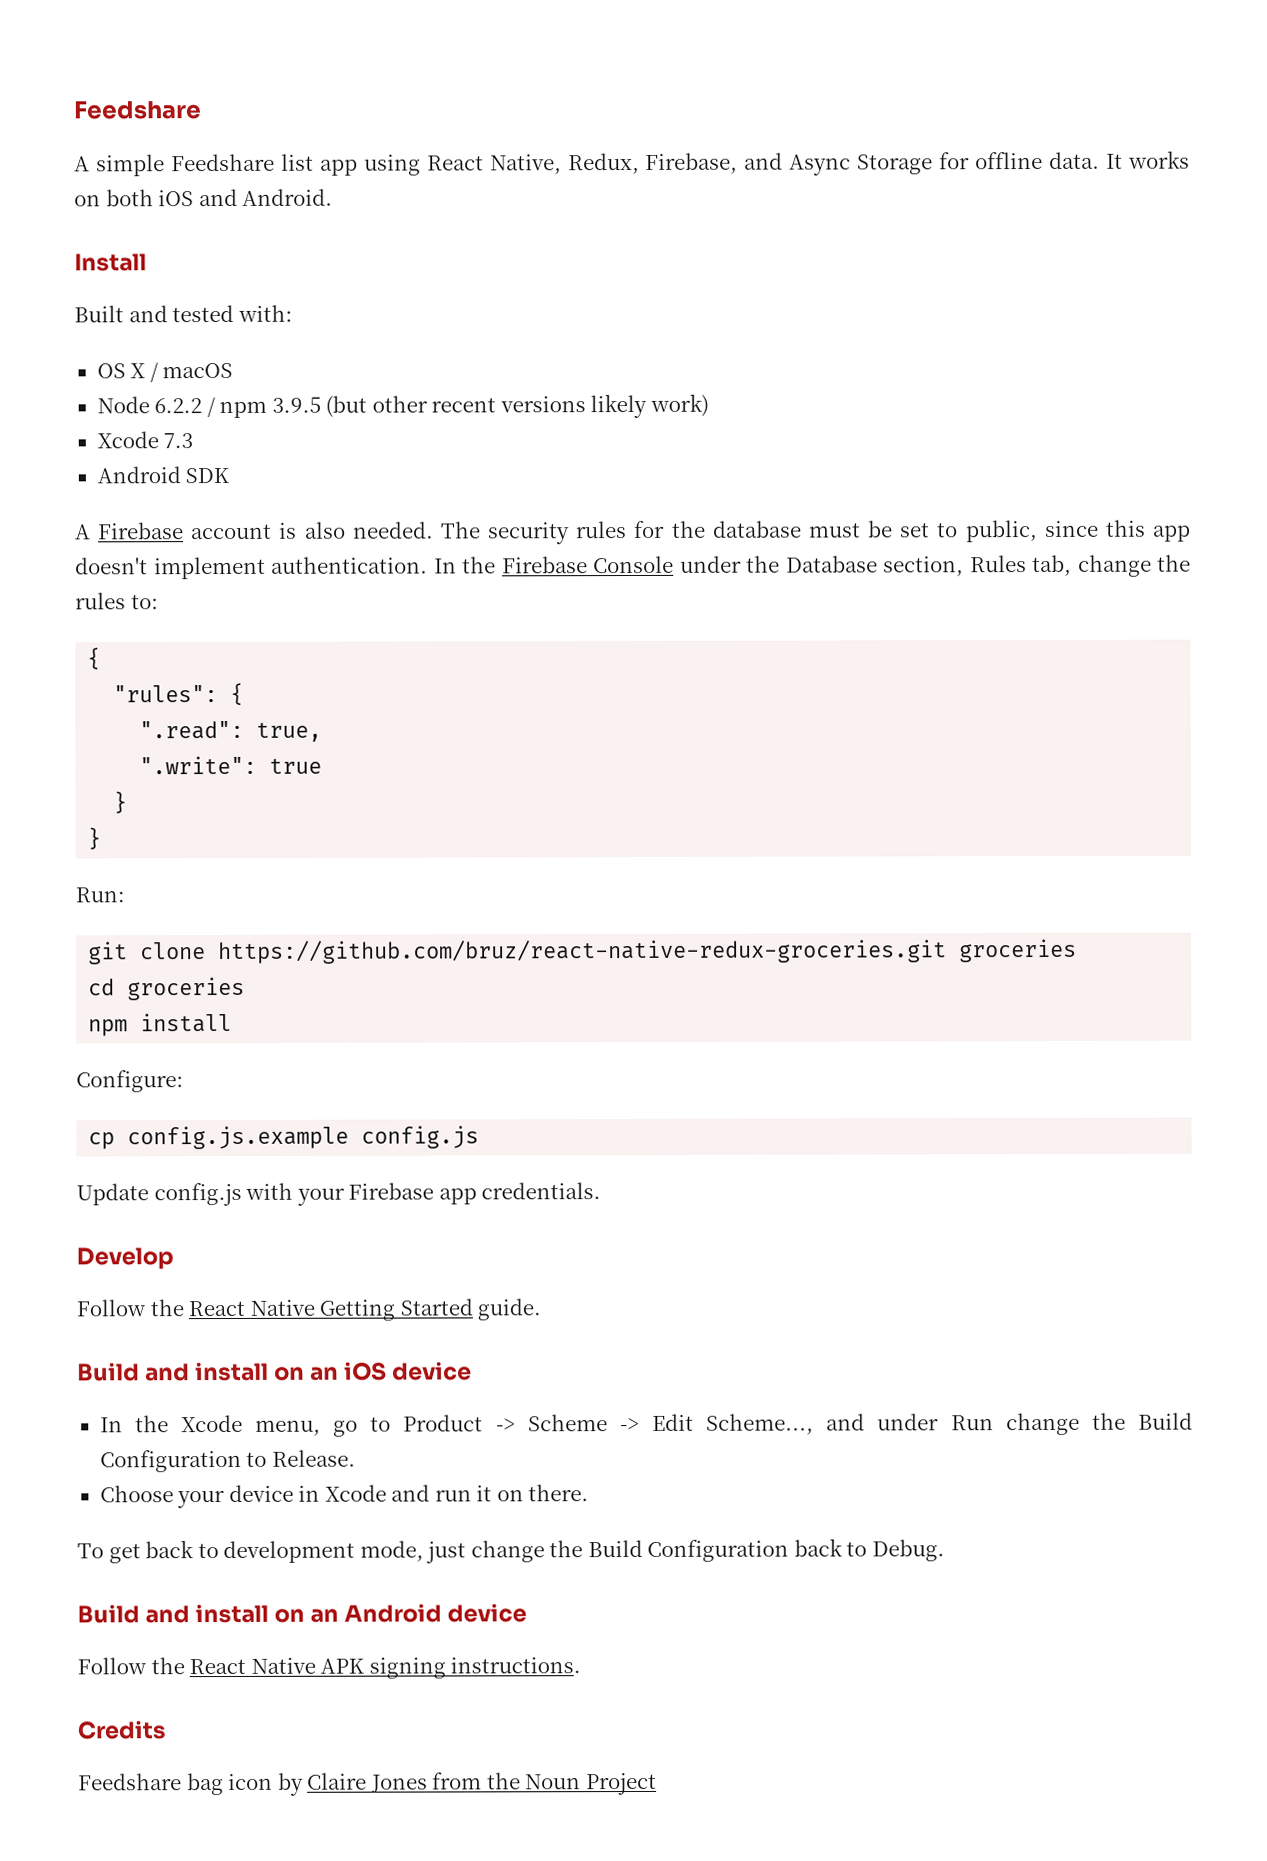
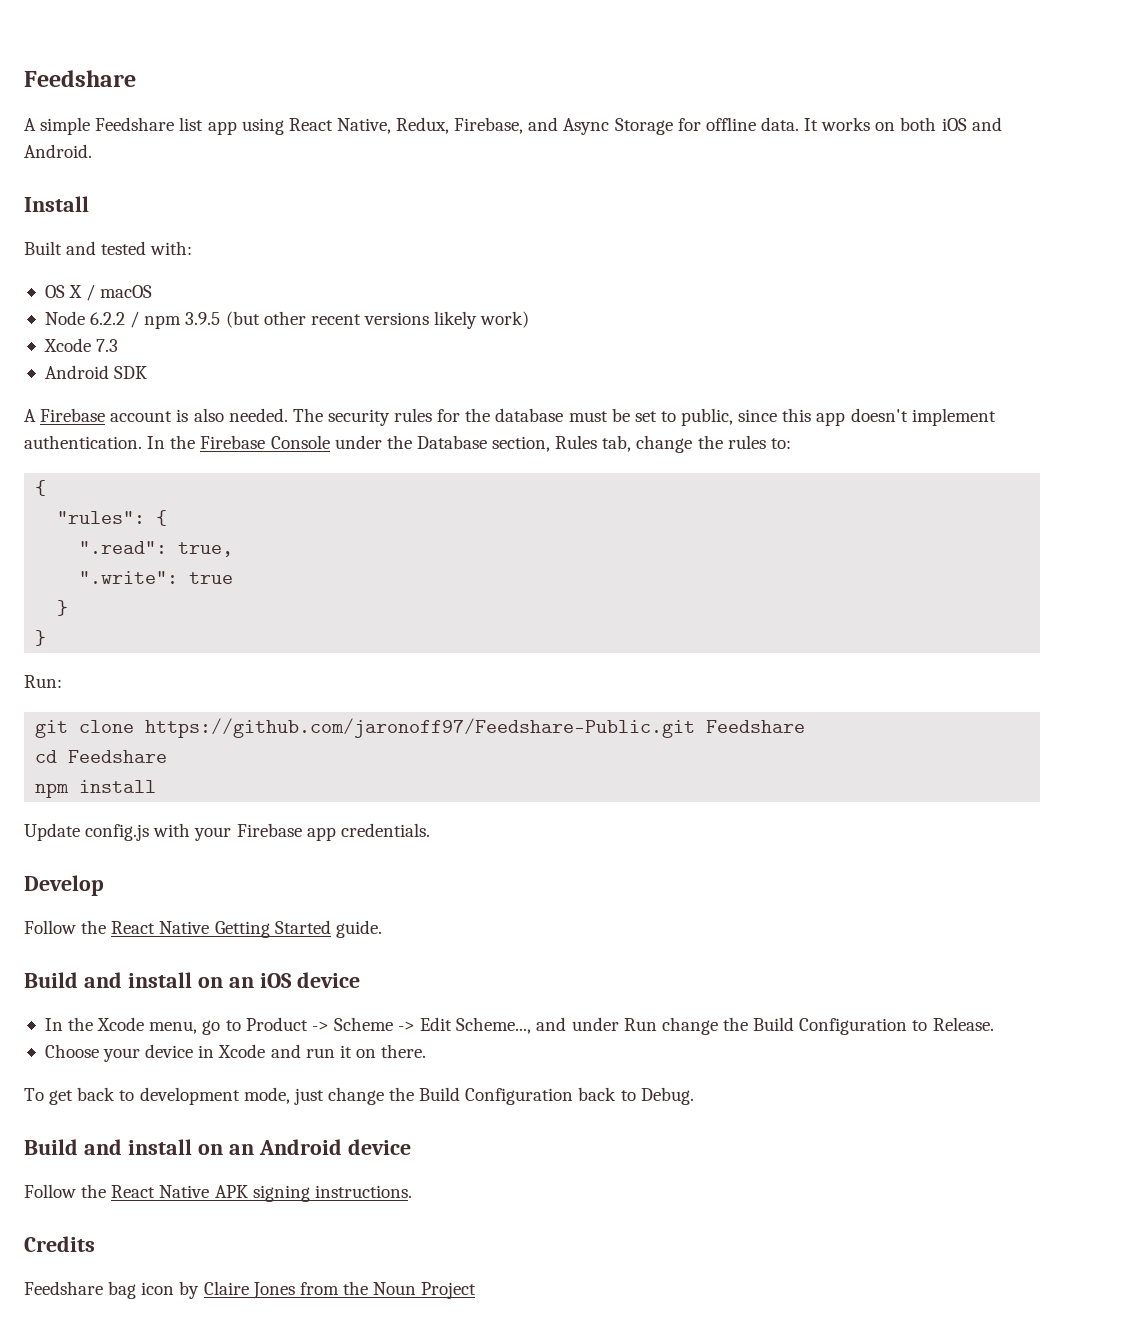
[218,938,1078,965] https://github.com/bruz/react-native-redux-groceries.git groceries -> [145,718,806,738] https://github.com/jaronoff97/Feedshare-Public.git Feedshare
[127,976,246,1001] groceries -> [68,750,168,763] Feedshare
[76,1070,184,1093] [88,1125,480,1150] // Configure: // cp config.js.example config.js -> (157, 786) none

